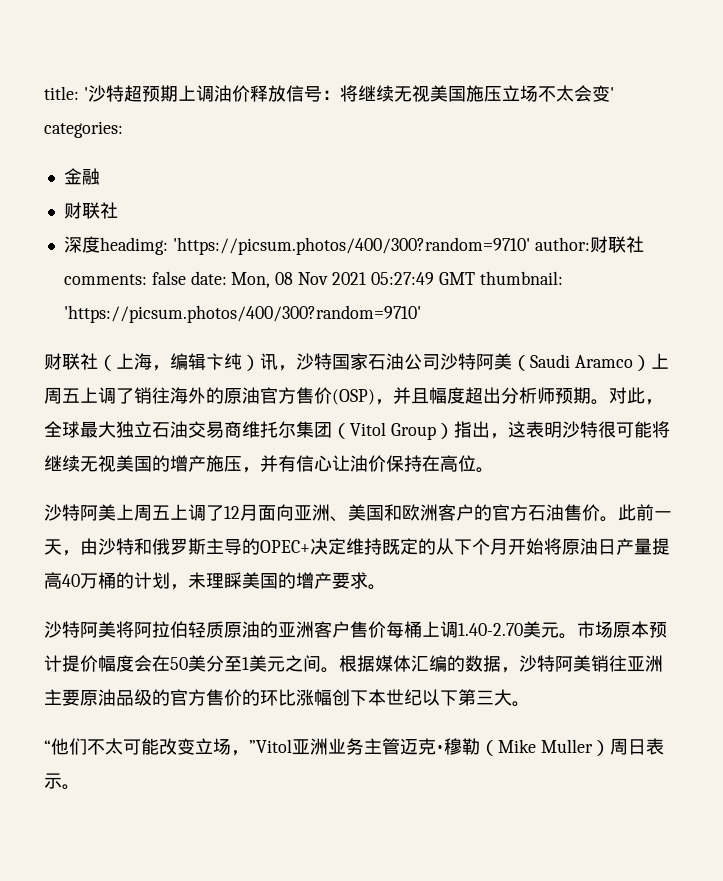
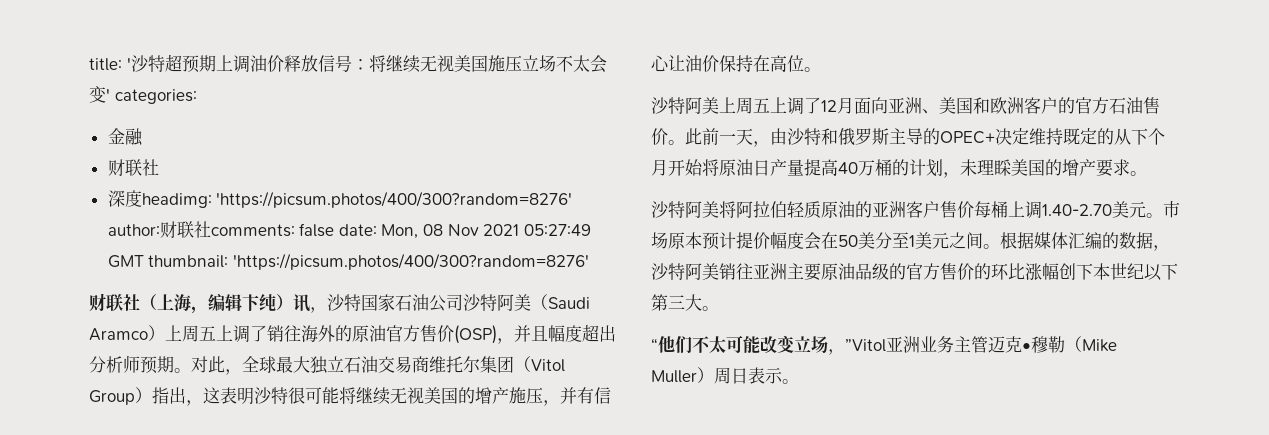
[172,237,530,255] 'https://picsum.photos/400/300?random=9710' -> [216,191,573,208] 'https://picsum.photos/400/300?random=8276'
[63,305,421,323] 'https://picsum.photos/400/300?random=9710' -> [232,253,589,270] 'https://picsum.photos/400/300?random=8276'

